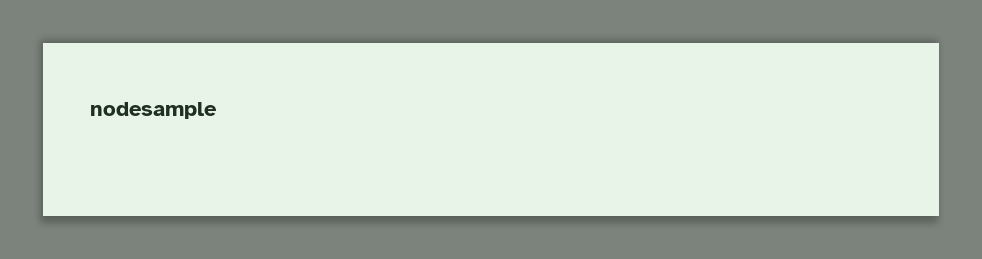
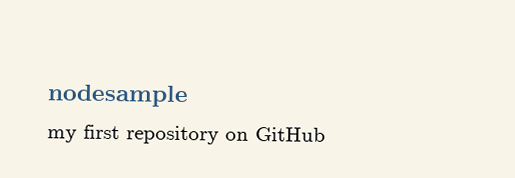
(217, 110) none -> [47,124,326,145] // my first repository on GitHub

